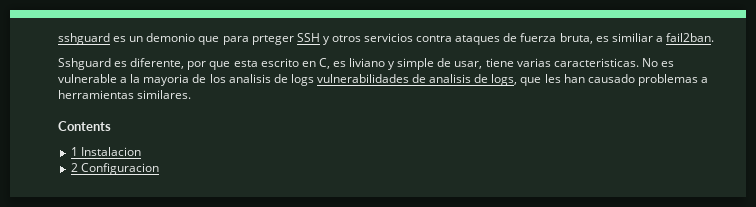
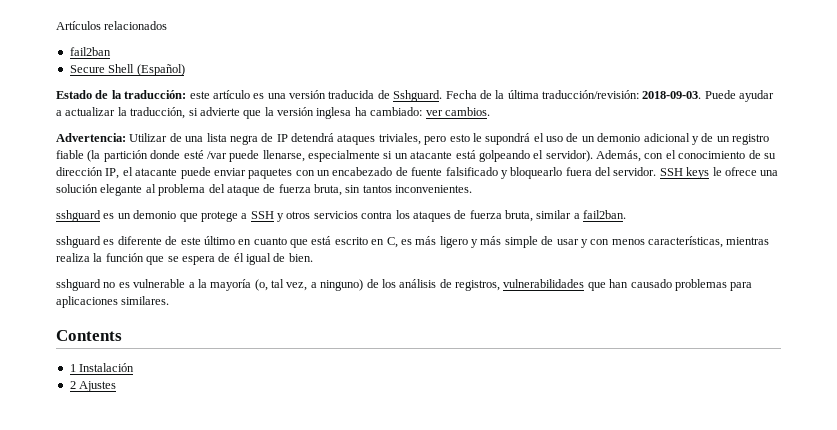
(58, 39) none -> [56,21,168,30] [69,47,111,56] [69,64,185,76] [56,90,775,102] [56,107,490,119] [56,133,769,145] [56,150,776,162] [56,167,779,179] [56,184,473,196] Artículos relacionados // fail2ban // Secure Shell (Español) // Estado de la traducción: este artículo es una versión traducida de Sshguard. Fecha de la última traducción/revisión: 2018-09-03. Puede ayudar a actualizar la traducción, si advierte que la versión inglesa ha cambiado: ver cambios. // Advertencia: Utilizar de una lista negra de IP detendrá ataques triviales, pero esto le supondrá el uso de un demonio adicional y de un registro fiable (la partición donde esté /var puede llenarse, especialmente si un atacante está golpeando el servidor). Además, con el conocimiento de su dirección IP, el atacante puede enviar paquetes con un encabezado de fuente falsificado y bloquearlo fuera del servidor. SSH keys le ofrece una solución elegante al problema del ataque de fuerza bruta, sin tantos inconvenientes. //
[222,35,294,45] para prteger -> [200,211,248,222] protege a
(453, 38) none -> [395,210,410,219] los
[595,33,653,42] es similiar -> [536,210,572,219] similar
[58,58,674,70] [58,74,561,86] Sshguard es diferente, por que esta escrito en C, es liviano y simple de usar, tiene varias caracteristicas. No es vulnerable a la mayoria de los analisis de logs vulnerabilidades de analisis de logs, que les -> [56,236,770,248] [56,253,313,265] [56,279,606,291] sshguard es diferente de este último en cuanto que está escrito en C, es más ligero y más simple de usar y con menos características, mientras realiza la función que se espera de él igual de bien. // sshguard no es vulnerable a la mayoría (o, tal vez, a ninguno) de los análisis de registros, vulnerabilidades que
[700,77,708,83] [58,90,134,99] a herramientas -> [730,282,753,291] [56,296,118,308] para aplicaciones
[80,147,141,156] Instalacion -> [79,363,135,372] Instalación
[80,163,159,175] Configuracion -> [79,381,117,392] Ajustes

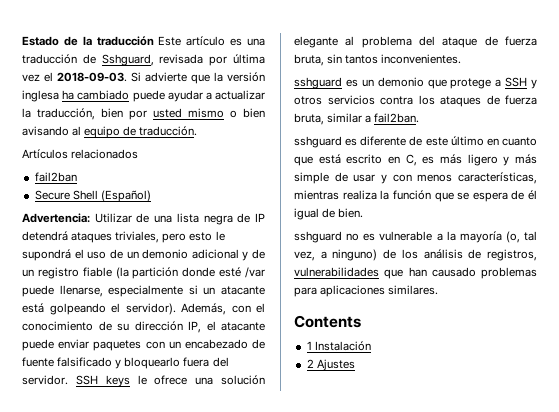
(56, 25) none -> [22,36,265,46] [22,54,265,66] [22,72,265,84] [22,90,265,102] [22,108,265,120] [22,126,198,138] Estado de la traducción Este artículo es una traducción de Sshguard, revisada por última vez el 2018-09-03. Si advierte que la versión inglesa ha cambiado puede ayudar a actualizar la traducción, bien por usted mismo o bien avisando al equipo de traducción. //
[56,90,775,102] [56,107,490,119] // Estado de la traducción: este artículo es una versión traducida de Sshguard. Fecha de la última traducción/revisión: 2018-09-03. Puede ayudar a actualizar la traducción, si advierte que la versión inglesa ha cambiado: ver cambios. -> (151, 196) none

